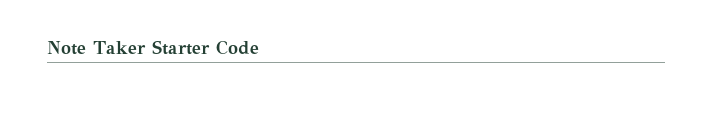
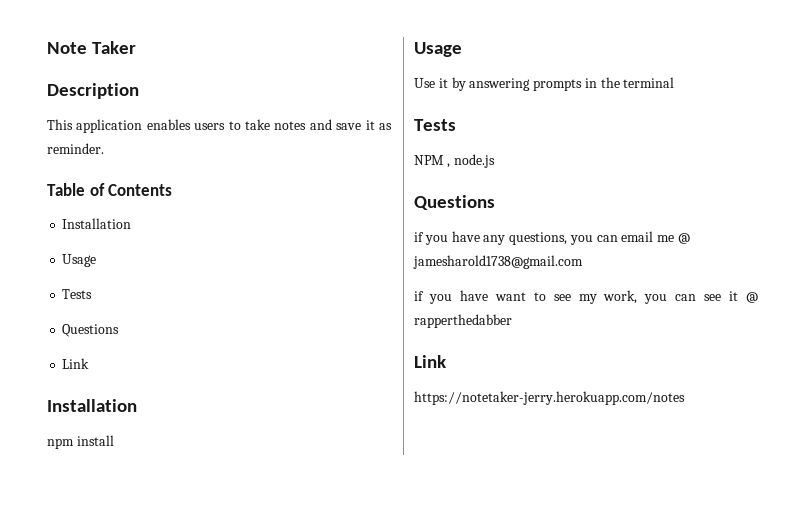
[151,40,259,55] Starter Code -> [47,83,139,99] [47,119,392,133] [47,143,104,154] [47,183,173,196] [62,218,132,229] [62,254,97,267] [62,289,93,299] [62,324,120,337] [62,358,90,369] [47,399,137,412] [47,435,114,449] [414,42,462,57] [414,77,675,91] [414,119,456,131] [414,154,495,168] [414,195,495,210] [414,231,691,245] [413,255,583,269] [414,290,758,304] [414,314,512,328] [414,355,446,368] [414,391,685,405] // Description // This application enables users to take notes and save it as reminder. // Table of Contents // Installation // Usage // Tests // Questions // Link // Installation // npm install // Usage // Use it by answering prompts in the terminal // Tests // NPM , node.js // Questions // if you have any questions, you can email me @ jamesharold1738@gmail.com // if you have want to see my work, you can see it @ rapperthedabber // Link // https://notetaker-jerry.herokuapp.com/notes

